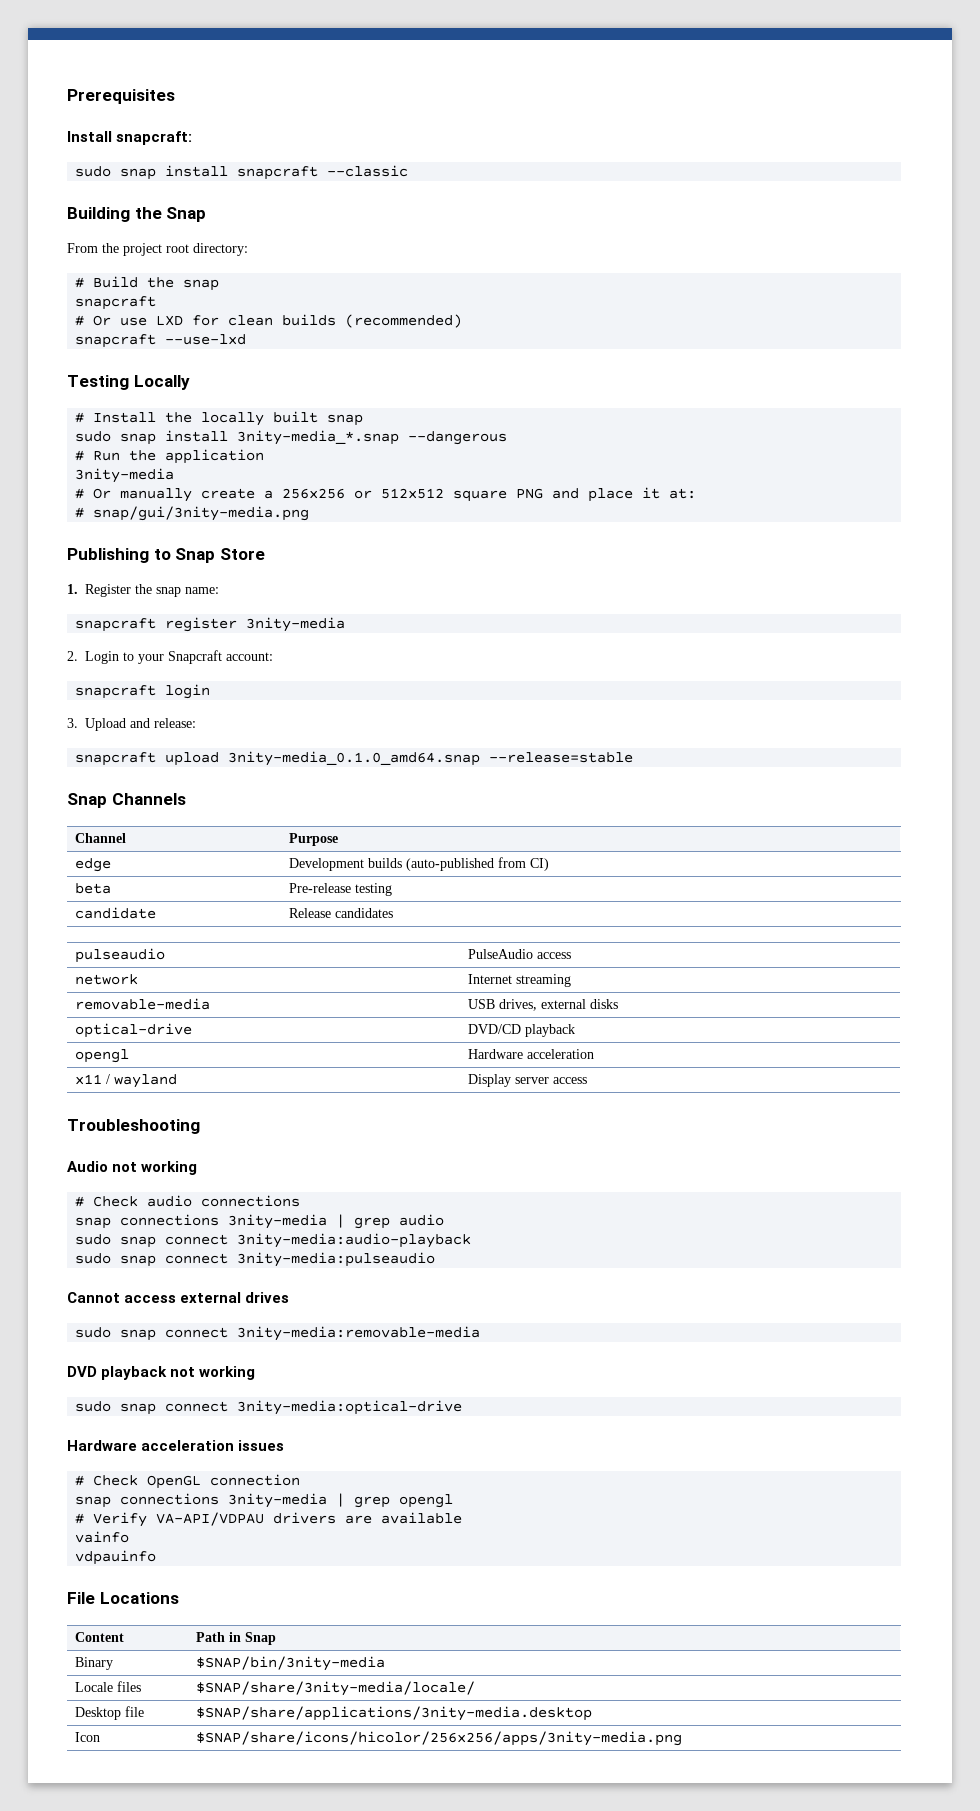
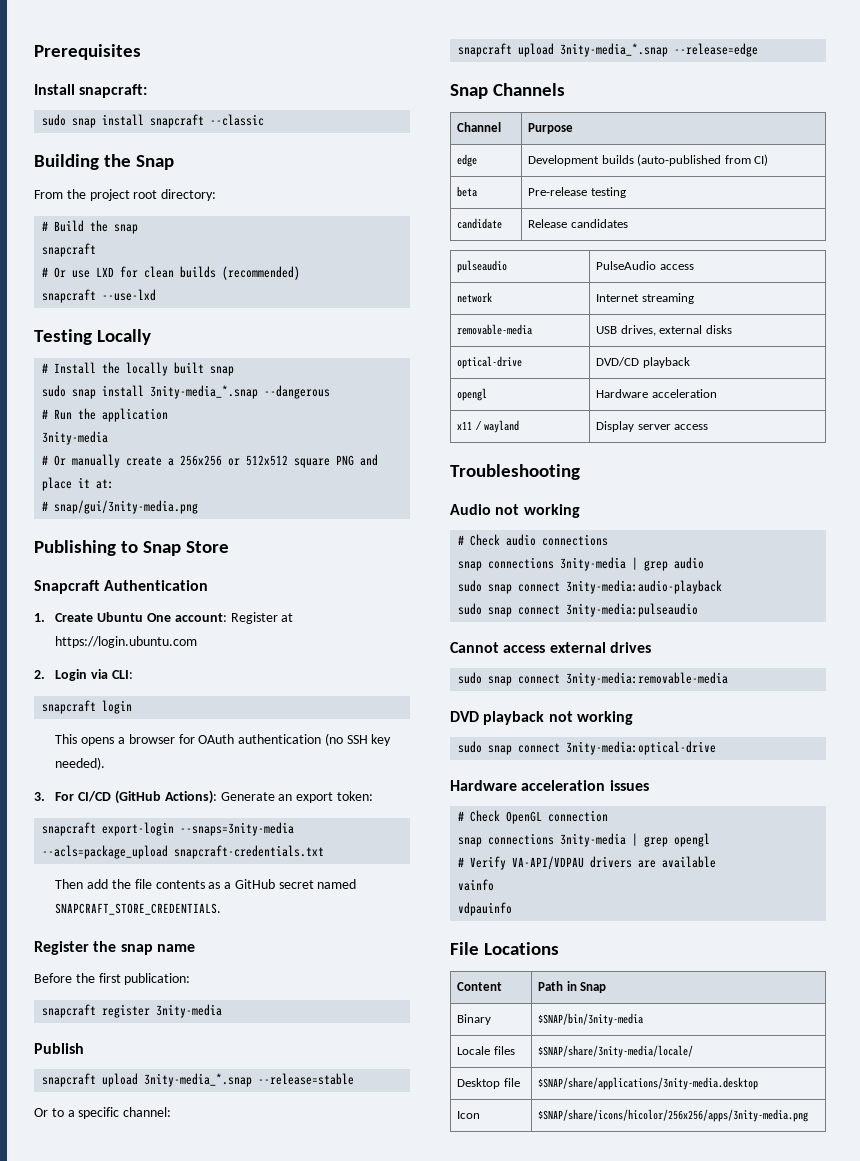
(265, 554) none -> [34,580,209,594] // Snapcraft Authentication
[85,584,219,597] [75,617,346,632] [67,650,273,664] [75,684,211,699] [67,718,196,731] [75,751,481,766] Register the snap name: // snapcraft register 3nity-media // 2. Login to your Snapcraft account: // snapcraft login // 3. Upload and release: // snapcraft upload 3nity-media_0.1.0_amd64.snap -> [55,612,294,624] [55,636,198,648] [34,669,133,681] [42,700,133,714] [55,733,392,746] [55,757,106,770] [34,790,373,804] [42,822,295,836] [42,845,325,859] [55,879,357,889] [55,903,222,915] [34,941,195,955] [34,973,191,985] [42,1004,223,1018] [34,1043,84,1054] [42,1073,253,1087] Create Ubuntu One account: Register at https://login.ubuntu.com // 2. Login via CLI: // snapcraft login // This opens a browser for OAuth authentication (no SSH key needed). // 3. For CI/CD (GitHub Actions): Generate an export token: // snapcraft export-login --snaps=3nity-media --acls=package_upload snapcraft-credentials.txt // Then add the file contents as a GitHub secret named SNAPCRAFT_STORE_CREDENTIALS. // Register the snap name // Before the first publication: // snapcraft register 3nity-media // Publish // snapcraft upload 3nity-media_*.snap
(634, 757) none -> [34,1107,172,1119] [458,43,759,57] // Or to a specific channel: // snapcraft upload 3nity-media_*.snap --release=edge

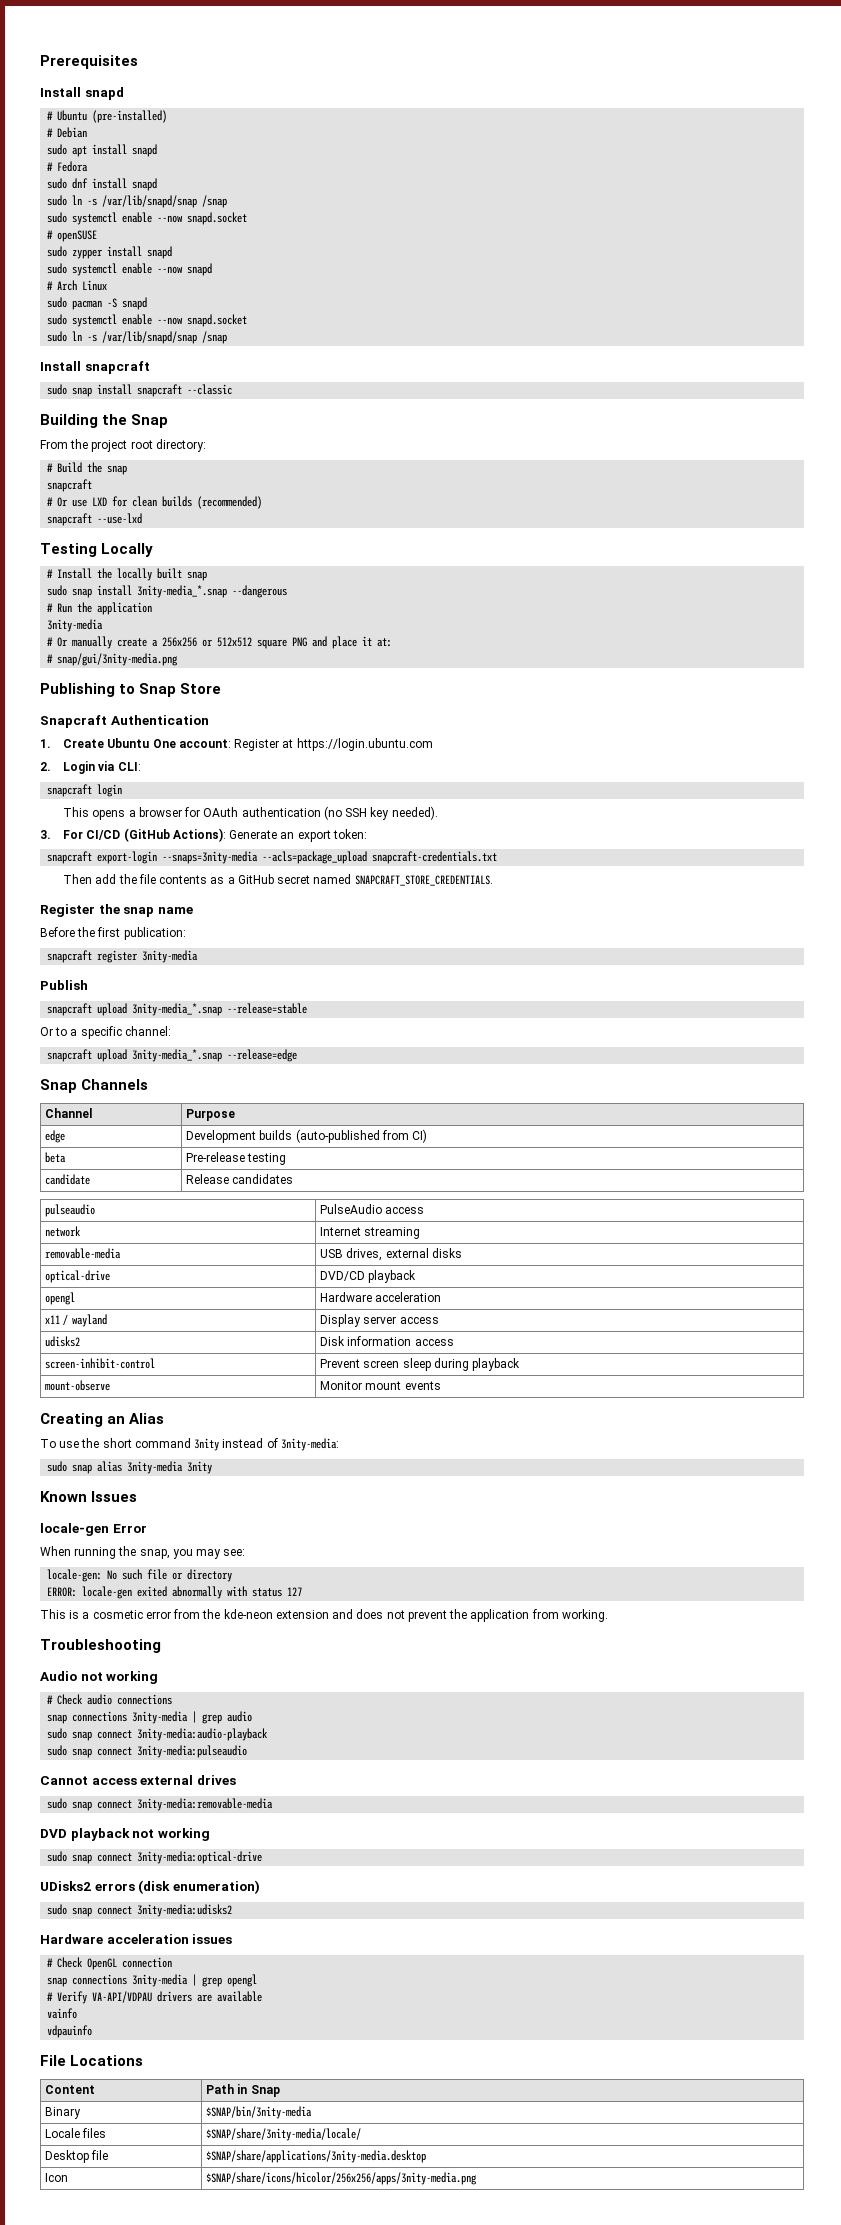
[79,84,148,98] snapcraft: -> [84,87,124,100] [47,110,168,123] [47,127,88,138] [47,144,158,157] [47,161,89,172] [47,178,158,191] [47,195,228,208] [47,212,248,225] [47,230,98,242] [47,246,173,259] [47,263,213,276] [47,280,108,291] [47,297,148,310] [47,314,248,327] [47,331,228,344] [40,361,150,374] snapd // # Ubuntu (pre-installed) // # Debian // sudo apt install snapd // # Fedora // sudo dnf install snapd // sudo ln -s /var/lib/snapd/snap /snap // sudo systemctl enable --now snapd.socket // # openSUSE // sudo zypper install snapd // sudo systemctl enable --now snapd // # Arch Linux // sudo pacman -S snapd // sudo systemctl enable --now snapd.socket // sudo ln -s /var/lib/snapd/snap /snap // Install snapcraft
(709, 427) none -> [45,1336,81,1347] [320,1336,454,1346] [45,1358,156,1369] [320,1358,520,1371] [45,1380,111,1391] [320,1381,441,1390] [40,1413,165,1427] [40,1438,339,1451] [47,1461,213,1474] [40,1491,138,1502] [40,1523,147,1536] [40,1546,246,1559] [47,1569,233,1582] [47,1586,303,1599] [40,1609,608,1622] // udisks2 | Disk information access // screen-inhibit-control | Prevent screen sleep during playback // mount-observe | Monitor mount events // Creating an Alias // To use the short command 3nity instead of 3nity-media: // sudo snap alias 3nity-media 3nity // Known Issues // locale-gen Error // When running the snap, you may see: // locale-gen: No such file or directory // ERROR: locale-gen exited abnormally with status 127 // This is a cosmetic error from the kde-neon extension and does not prevent the application from working.
(717, 748) none -> [40,1880,260,1894] [47,1904,233,1917] // UDisks2 errors (disk enumeration) // sudo snap connect 3nity-media:udisks2

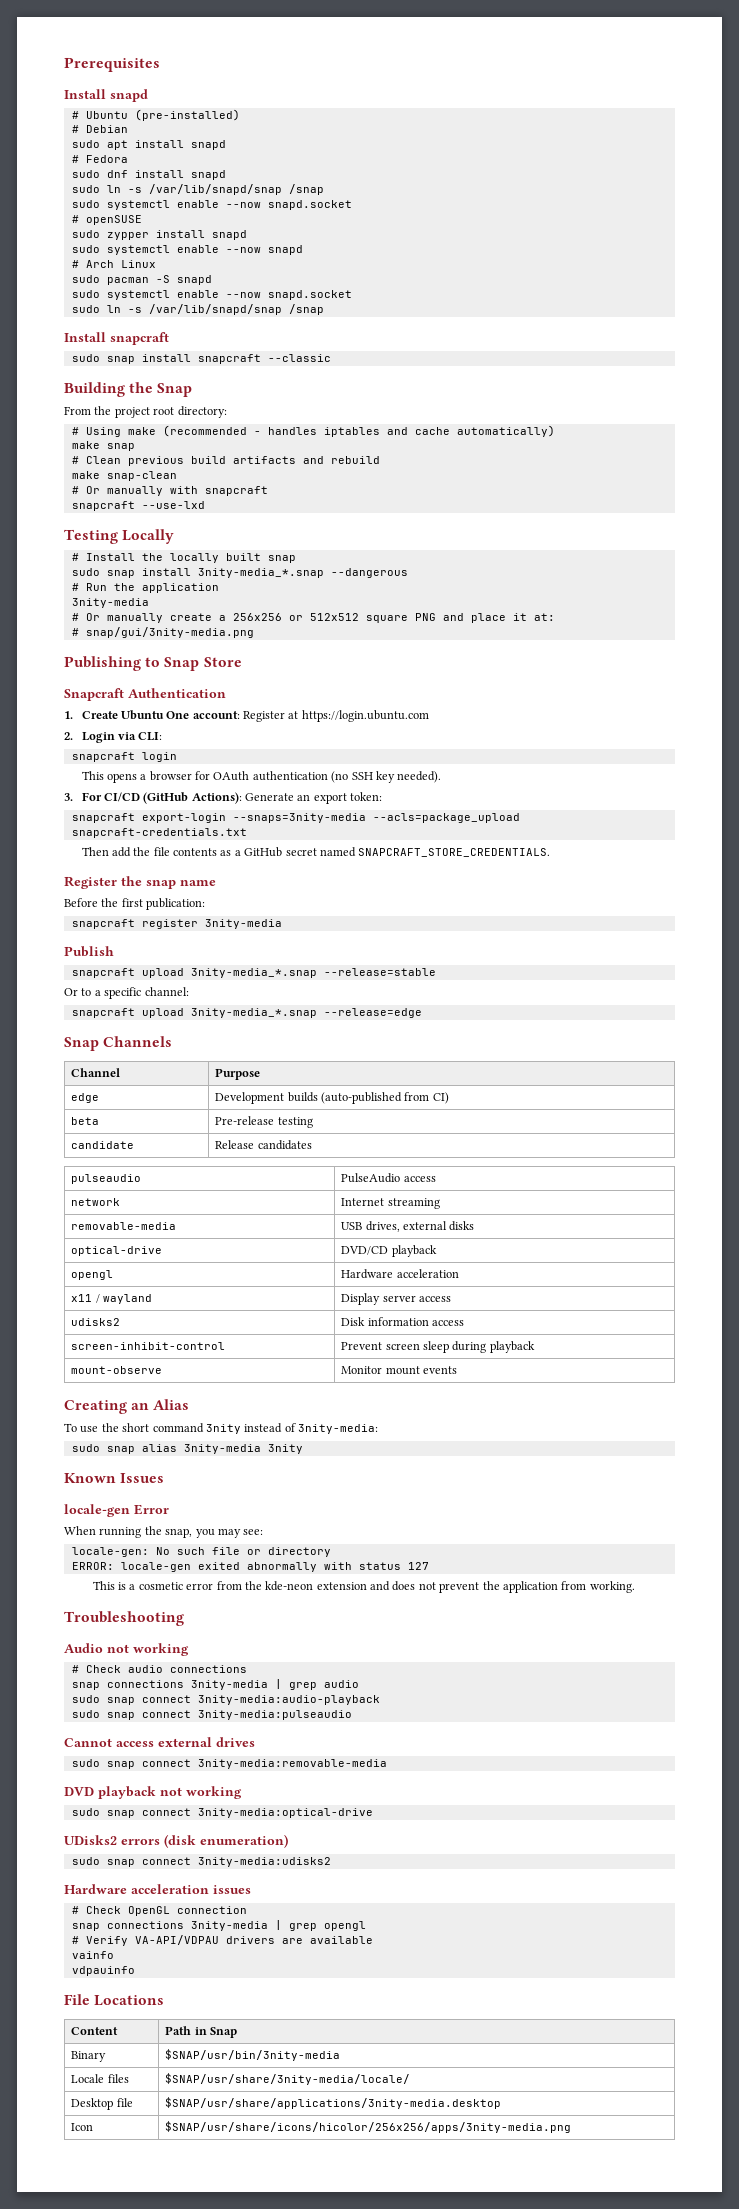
[57,462,128,475] [47,479,93,492] [47,496,263,509] Build the snap // snapcraft // # Or use LXD for clean builds (recommended) -> [85,425,555,437] [71,441,135,451] [71,456,380,466] [71,471,177,481] [71,486,268,496] Using make (recommended - handles iptables and cache automatically) // make snap // # Clean previous build artifacts and rebuild // make snap-clean // # Or manually with snapcraft
[206,2106,313,2119] $SNAP/bin/3nity-media -> [165,2049,341,2061] $SNAP/usr/bin/3nity-media
[206,2128,362,2141] $SNAP/share/3nity-media/locale/ -> [165,2073,411,2085] $SNAP/usr/share/3nity-media/locale/
[206,2150,427,2163] $SNAP/share/applications/3nity-media.desktop -> [165,2097,502,2109] $SNAP/usr/share/applications/3nity-media.desktop
[206,2172,478,2185] $SNAP/share/icons/hicolor/256x256/apps/3nity-media.png -> [165,2121,572,2133] $SNAP/usr/share/icons/hicolor/256x256/apps/3nity-media.png

